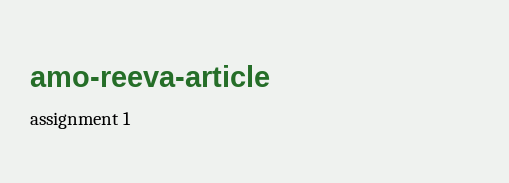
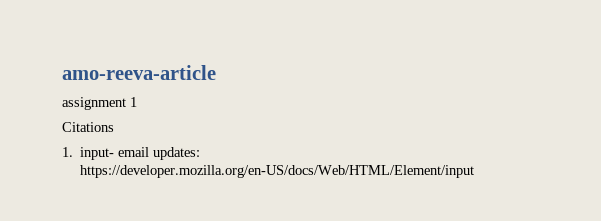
(132, 118) none -> [62,122,114,132] [62,147,201,160] [80,165,475,178] // Citations // 1. input- email updates: https://developer.mozilla.org/en-US/docs/Web/HTML/Element/input

